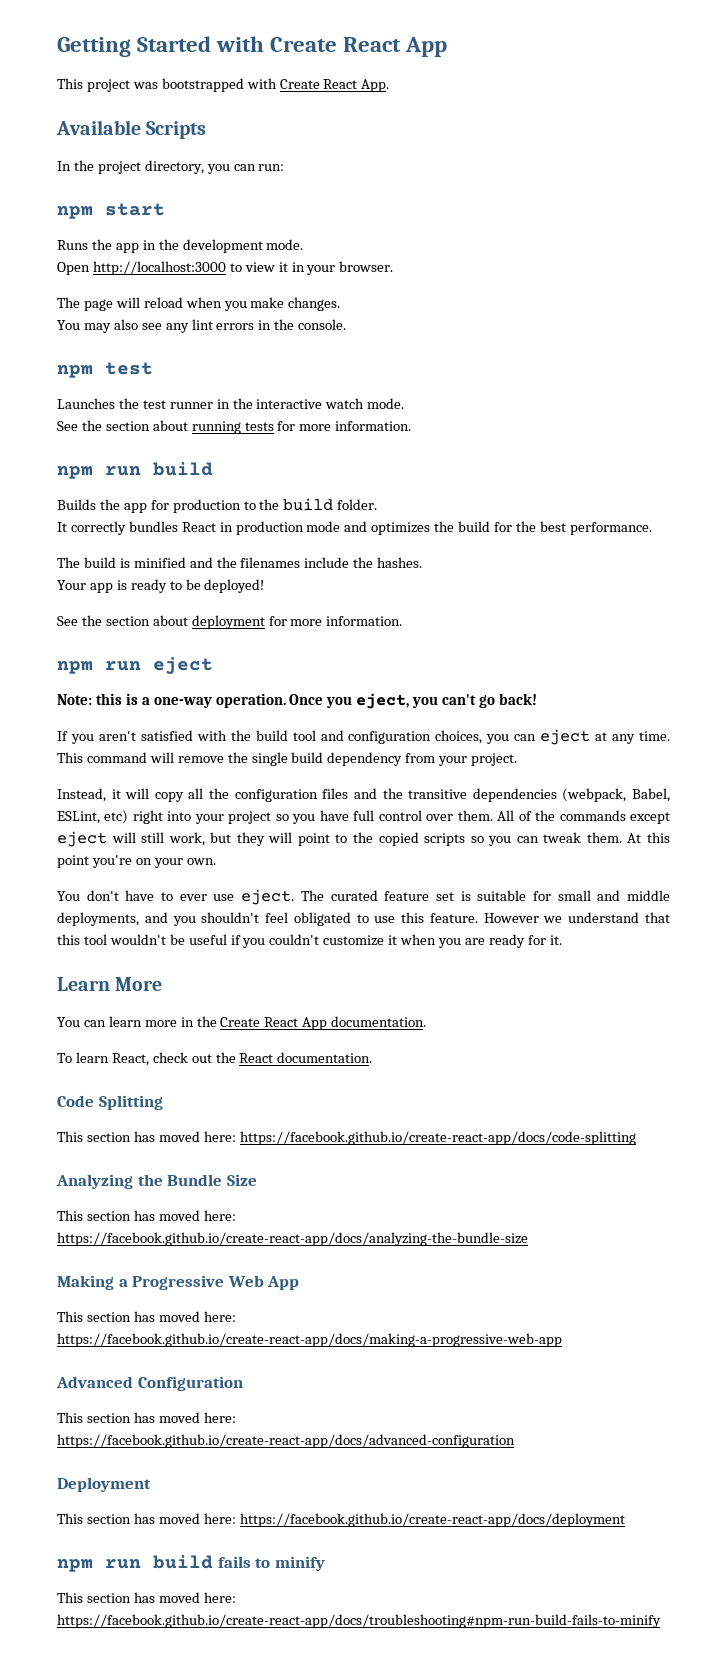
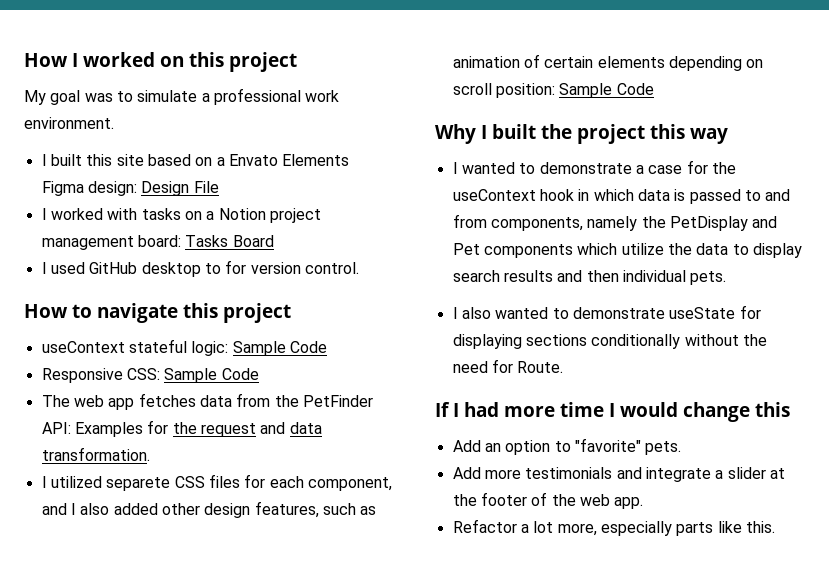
[57,36,448,57] [57,78,390,92] [56,120,207,139] [57,160,285,174] [57,203,165,219] [57,239,304,253] [57,261,394,275] [57,297,341,311] [57,319,347,333] [57,362,153,378] [57,398,405,409] [57,420,412,434] [57,462,213,479] [57,498,378,513] [57,521,652,535] [57,557,423,568] [57,579,265,593] [57,615,403,629] [57,657,213,674] [57,693,537,709] [57,729,670,745] [57,752,518,766] [57,788,671,802] [57,810,671,824] [57,831,670,847] [57,855,216,868] [57,889,670,905] [57,912,670,926] [57,934,562,948] [57,977,163,991] [57,1016,427,1030] [57,1052,373,1066] [57,1095,163,1110] [57,1131,636,1145] [56,1174,257,1189] [57,1210,236,1221] [57,1232,528,1246] [57,1275,300,1290] [57,1311,236,1322] [57,1333,562,1347] [56,1376,243,1391] [57,1412,236,1423] [57,1434,515,1448] [57,1477,151,1492] [57,1513,625,1527] [57,1555,325,1572] [57,1592,236,1603] [57,1614,661,1628] Getting Started with Create React App // This project was bootstrapped with Create React App. // Available Scripts // In the project directory, you can run: // npm start // Runs the app in the development mode. // Open http://localhost:3000 to view it in your browser. // The page will reload when you make changes. // You may also see any lint errors in the console. // npm test // Launches the test runner in the interactive watch mode. // See the section about running tests for more information. // npm run build // Builds the app for production to the build folder. // It correctly bundles React in production mode and optimizes the build for the best performance. // The build is minified and the filenames include the hashes. // Your app is ready to be deployed! // See the section about deployment for more information. // npm run eject // Note: this is a one-way operation. Once you eject, you can't go back! // If you aren't satisfied with the build tool and configuration choices, you can eject at any time. This command will remove the single build dependency from your project. // Instead, it will copy all the configuration files and the transitive dependencies (webpack, Babel, ESLint, etc) right into your project so you have full control over them. All of the commands except eject will still work, but they will point to the copied scripts so you can tweak them. At this point you're on your own. // You don't have to ever use eject. The curated feature set is suitable for small and middle deployments, and you shouldn't feel obligated to use this feature. However we understand that this tool wouldn't be useful if you couldn't customize it when you are ready for it. // Learn More // You can learn more in the Create React App documentation. // To learn React, check out the React documentation. // Code Splitting // This section has moved here: https://facebook.github.io/create-react-app/docs/code-splitting // Analyzing the Bundle Size // This section has moved here: https://facebook.github.io/create-react-app/docs/analyzing-the-bundle-size // Making a Progressive Web App // This section has moved here: https://facebook.github.io/create-react-app/docs/making-a-progressive-web-app // Advanced Configuration // This section has moved here: https://facebook.github.io/create-react-app/docs/advanced-configuration // Deployment // This section has moved here: https://facebook.github.io/create-react-app/docs/deployment // npm run build fails to minify // This section has moved here: https://facebook.github.io/create-react-app/docs/troubleshooting#npm-run-build-fails-to-minify -> [24,52,297,72] [24,88,340,105] [24,117,114,129] [41,154,350,166] [41,181,219,196] [41,208,321,223] [41,235,274,250] [41,260,359,277] [24,303,291,323] [41,339,327,356] [41,368,259,383] [41,393,373,410] [41,420,322,437] [41,447,150,461] [41,474,392,491] [41,501,377,518] [452,54,764,71] [452,83,654,98] [435,124,728,144] [452,160,736,174] [452,189,791,204] [452,214,778,231] [452,243,802,258] [452,270,727,285] [452,305,761,319] [452,334,767,349] [452,359,564,373] [435,402,790,422] [452,438,682,455] [452,467,785,482] [452,492,644,509] [452,519,775,536] How I worked on this project // My goal was to simulate a professional work environment. // I built this site based on a Envato Elements Figma design: Design File // I worked with tasks on a Notion project management board: Tasks Board // I used GitHub desktop to for version control. // How to navigate this project // useContext stateful logic: Sample Code // Responsive CSS: Sample Code // The web app fetches data from the PetFinder API: Examples for the request and data transformation. // I utilized separete CSS files for each component, and I also added other design features, such as animation of certain elements depending on scroll position: Sample Code // Why I built the project this way // I wanted to demonstrate a case for the useContext hook in which data is passed to and from components, namely the PetDisplay and Pet components which utilize the data to display search results and then individual pets. // I also wanted to demonstrate useState for displaying sections conditionally without the need for Route. // If I had more time I would change this // Add an option to "favorite" pets. // Add more testimonials and integrate a slider at the footer of the web app. // Refactor a lot more, especially parts like this.

